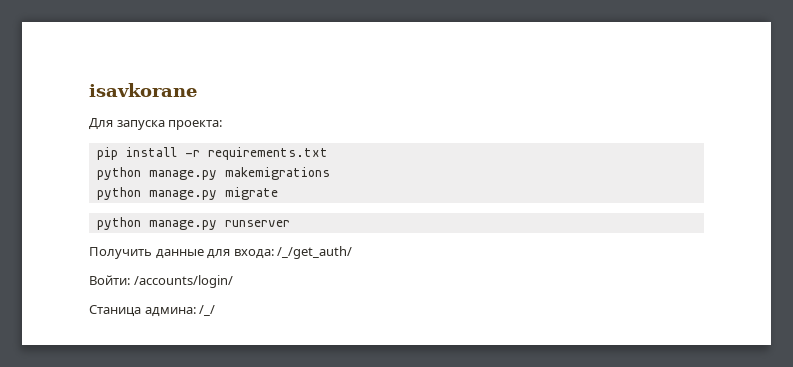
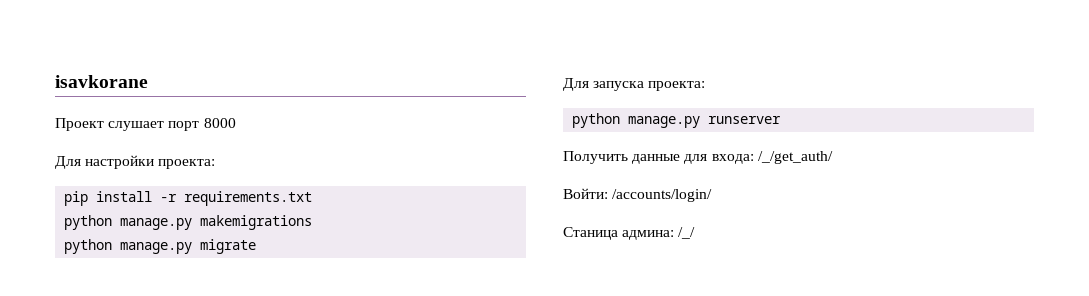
[89,118,165,130] // Для запуска -> [55,118,236,131] [55,155,155,169] // Проект слушает порт 8000 // Для настройки
(278, 193) none -> [563,78,706,91] // Для запуска проекта:

